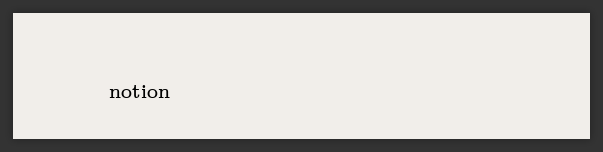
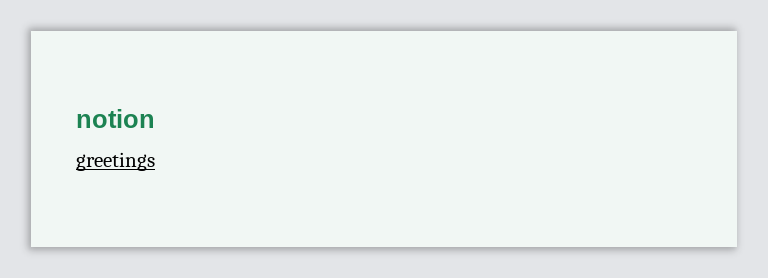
(170, 91) none -> [76,152,155,171] // greetings

